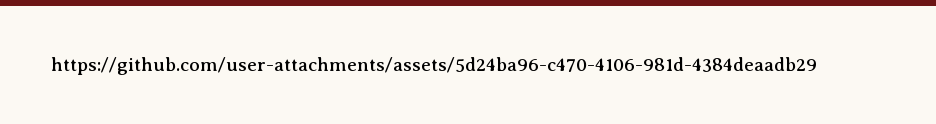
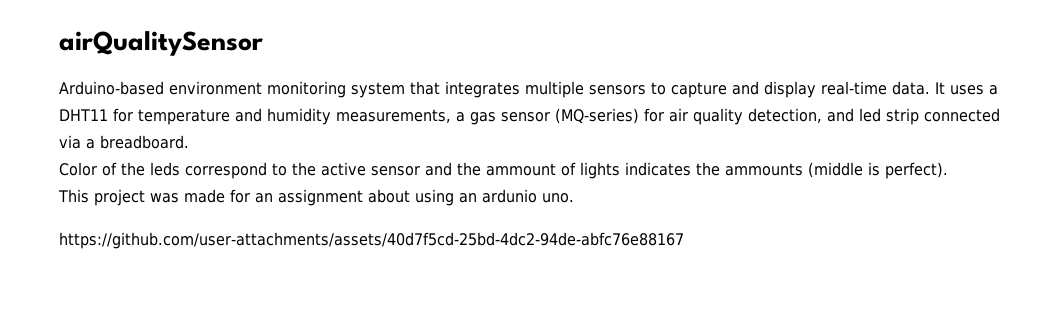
[51,57,817,75] https://github.com/user-attachments/assets/5d24ba96-c470-4106-981d-4384deaadb29 -> [59,31,263,56] [59,81,998,98] [59,108,1000,125] [59,135,189,149] [59,162,948,179] [58,189,574,206] [59,232,684,249] airQualitySensor // Arduino-based environment monitoring system that integrates multiple sensors to capture and display real-time data. It uses a DHT11 for temperature and humidity measurements, a gas sensor (MQ-series) for air quality detection, and led strip connected via a breadboard. // Color of the leds correspond to the active sensor and the ammount of lights indicates the ammounts (middle is perfect). // This project was made for an assignment about using an ardunio uno. // https://github.com/user-attachments/assets/40d7f5cd-25bd-4dc2-94de-abfc76e88167

